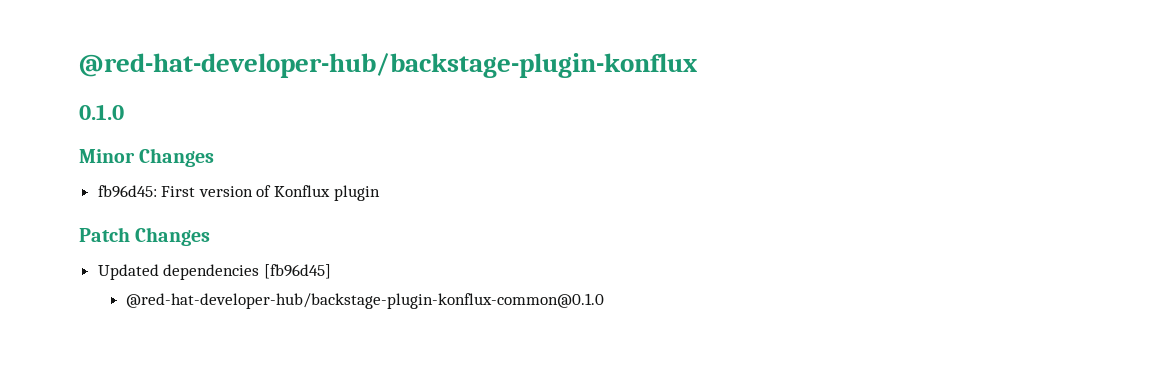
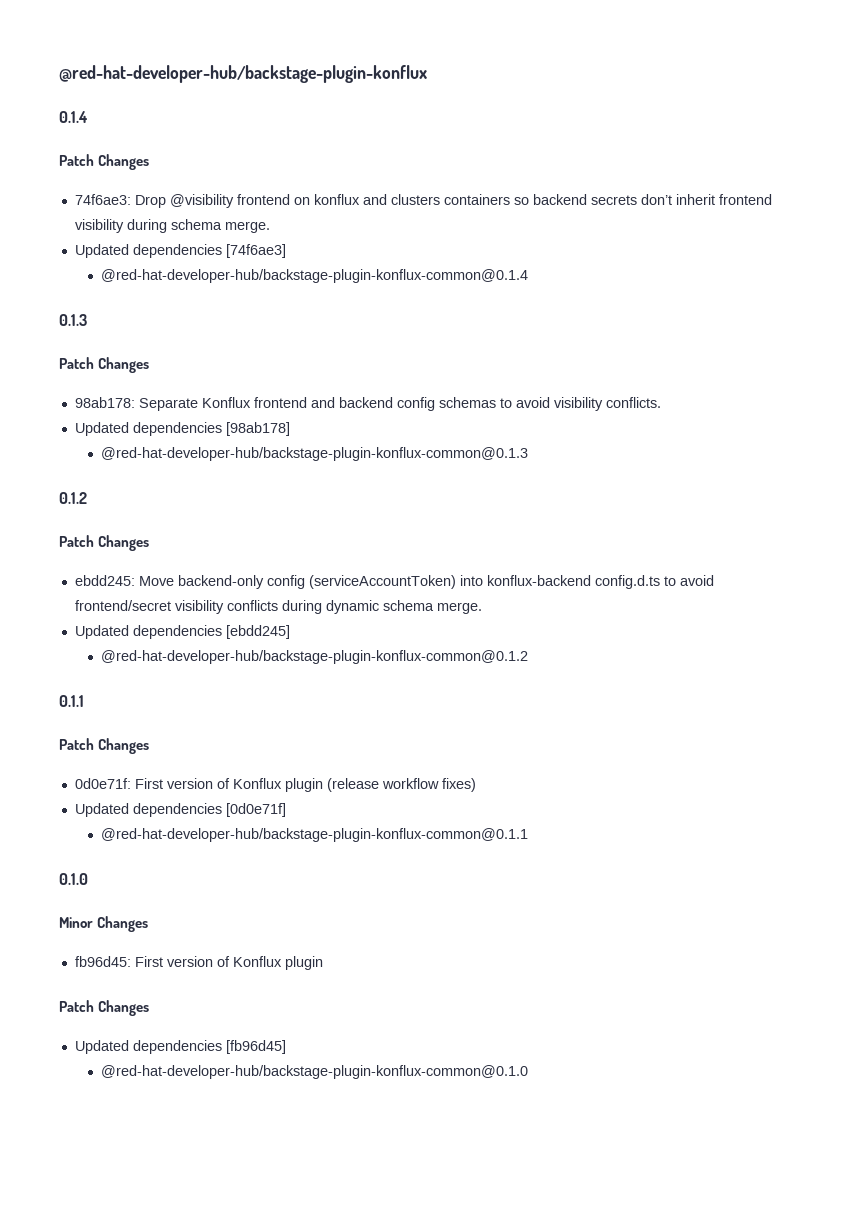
(697, 65) none -> [59,111,88,123] [59,154,150,170] [74,194,772,208] [74,219,270,233] [74,244,286,258] [101,269,529,283] [59,314,87,326] [59,357,150,373] [74,397,661,411] [74,422,290,436] [101,447,529,461] [59,492,87,504] [59,535,150,551] [74,575,714,589] [74,600,482,614] [74,625,290,639] [101,650,529,664] [59,695,84,707] [59,738,150,754] [74,778,476,792] [74,803,286,817] [101,828,529,842] // 0.1.4 // Patch Changes // 74f6ae3: Drop @visibility frontend on konflux and clusters containers so backend secrets don’t inherit frontend visibility during schema merge. // Updated dependencies [74f6ae3] // @red-hat-developer-hub/backstage-plugin-konflux-common@0.1.4 // 0.1.3 // Patch Changes // 98ab178: Separate Konflux frontend and backend config schemas to avoid visibility conflicts. // Updated dependencies [98ab178] // @red-hat-developer-hub/backstage-plugin-konflux-common@0.1.3 // 0.1.2 // Patch Changes // ebdd245: Move backend-only config (serviceAccountToken) into konflux-backend config.d.ts to avoid frontend/secret visibility conflicts during dynamic schema merge. // Updated dependencies [ebdd245] // @red-hat-developer-hub/backstage-plugin-konflux-common@0.1.2 // 0.1.1 // Patch Changes // 0d0e71f: First version of Konflux plugin (release workflow fixes) // Updated dependencies [0d0e71f] // @red-hat-developer-hub/backstage-plugin-konflux-common@0.1.1

